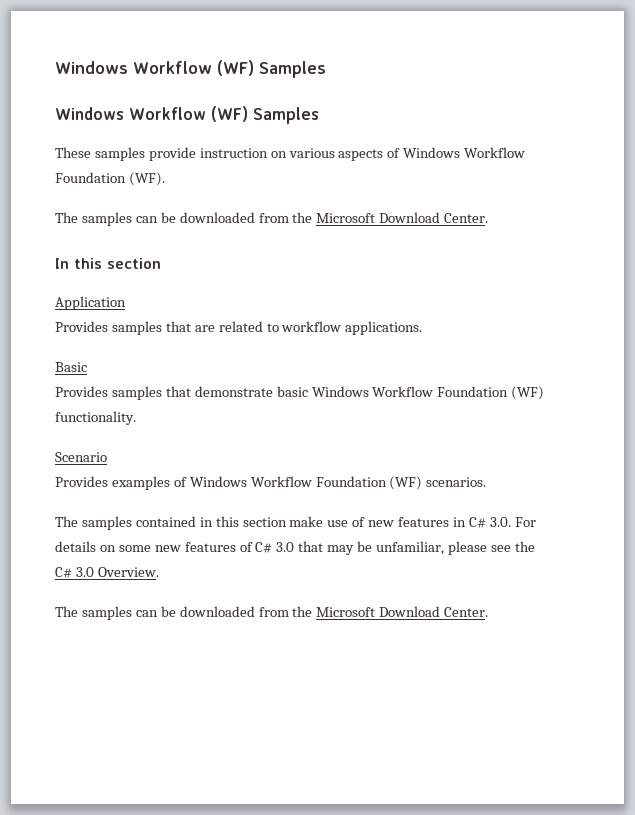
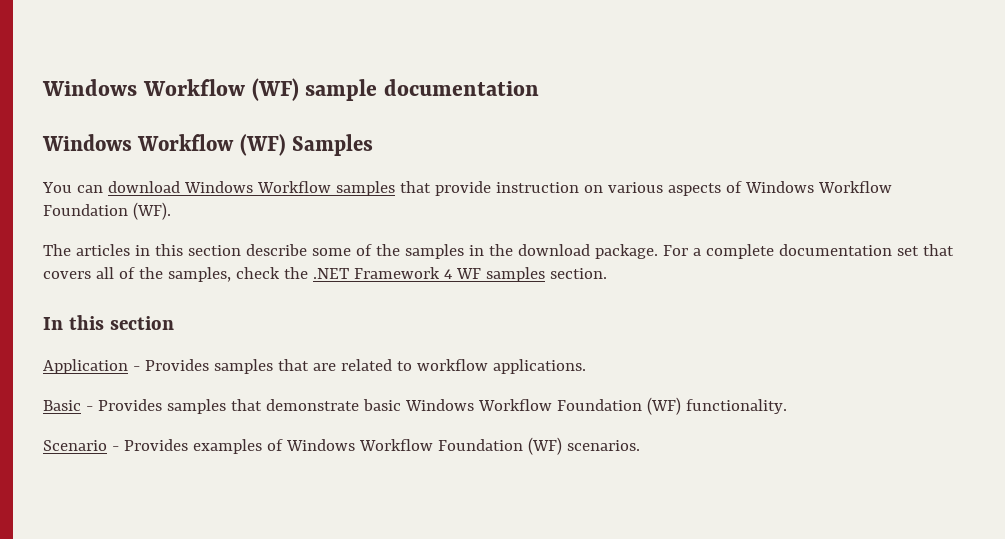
[55,60,326,78] [55,106,319,124] [55,147,145,161] Windows Workflow (WF) Samples // Windows Workflow (WF) Samples // These samples -> [42,78,539,101] [42,134,374,156] [42,181,431,196] Windows Workflow (WF) sample documentation // Windows Workflow (WF) Samples // You can download Windows Workflow samples that
[81,212,489,226] samples can be downloaded from the Microsoft Download Center. -> [75,244,954,259] [43,267,607,282] articles in this section describe some of the samples in the download package. For a complete documentation set that covers all of the samples, check the .NET Framework 4 WF samples section.
(126, 303) // -> [132,366,140,371] -
(87, 367) // -> [85,406,93,411] -
(107, 457) // -> [111,446,119,451] -
[55,516,536,530] [55,541,535,555] [55,567,159,578] [55,606,489,620] // The samples contained in this section make use of new features in C# 3.0. For details on some new features of C# 3.0 that may be unfamiliar, please see the C# 3.0 Overview. // The samples can be downloaded from the Microsoft Download Center. -> (640, 445) none

